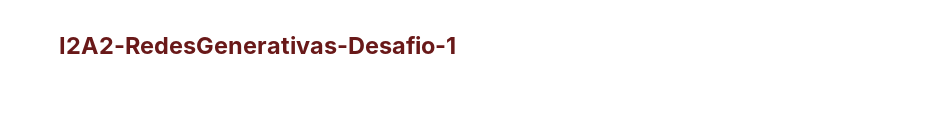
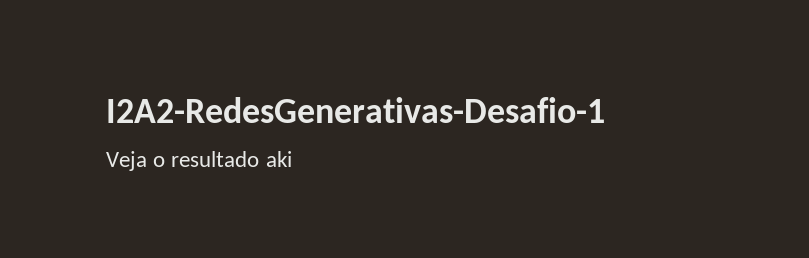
(456, 45) none -> [106,151,292,171] // Veja o resultado aki

